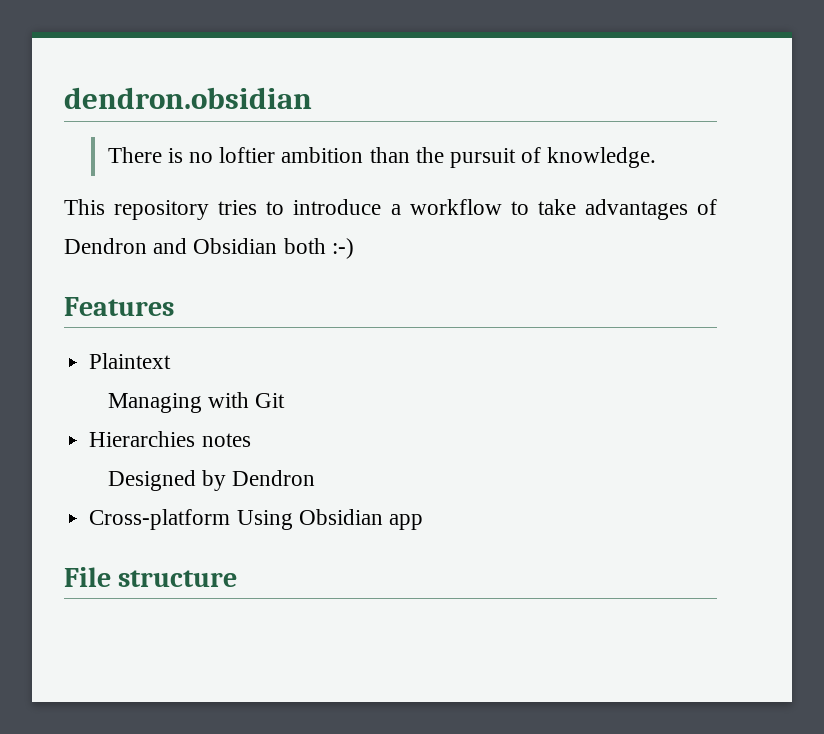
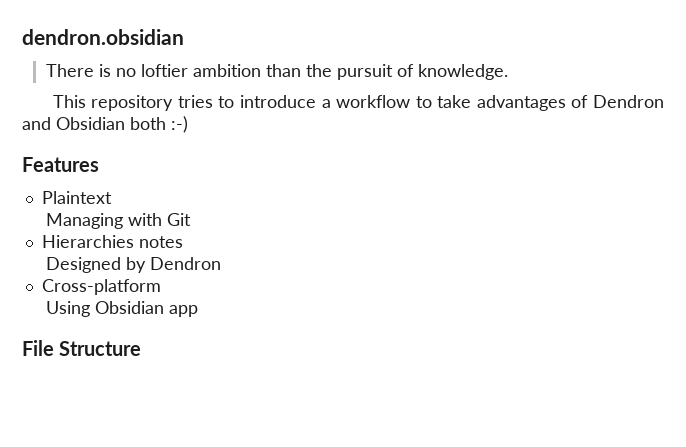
(231, 519) none -> (161, 287) //
[118,570,238,587] structure -> [59,341,142,356] Structure

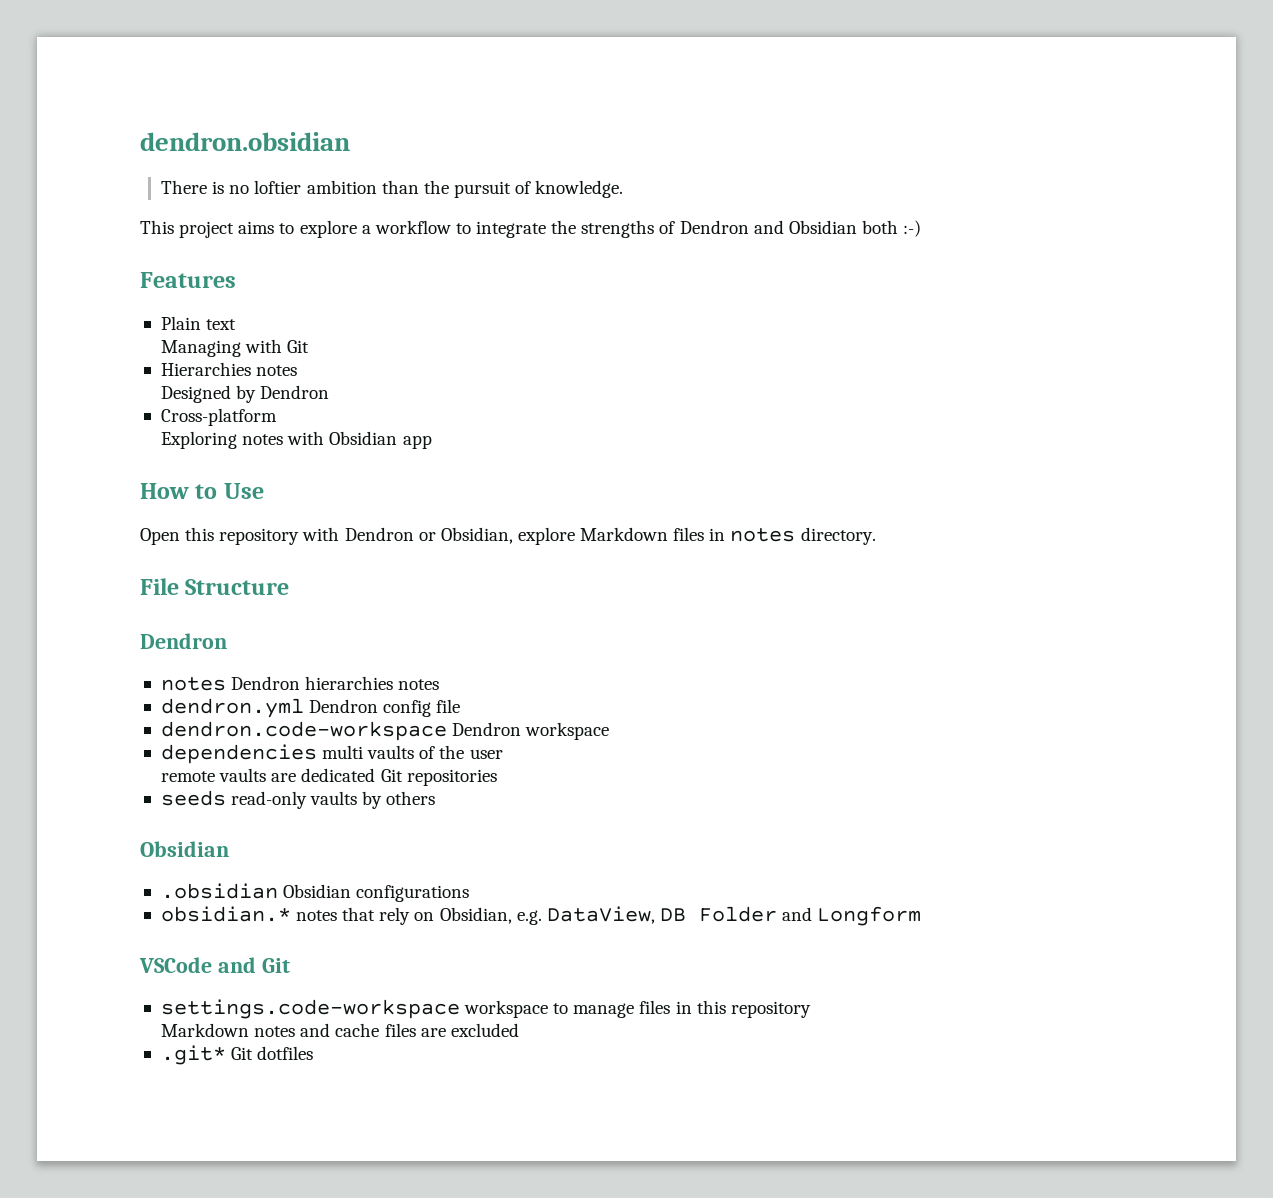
[91,95,566,111] repository tries to introduce a workflow to take advantages -> [179,220,655,238] project aims to explore a workflow to integrate the strengths
[41,191,112,204] Plaintext -> [160,316,237,330] Plain text
[45,301,90,317] Using -> [160,431,325,449] Exploring notes with
[22,340,142,356] File Structure -> [140,483,264,499] [140,527,876,545] [140,578,290,595] [140,633,227,649] [160,676,440,691] [160,698,461,718] [160,721,610,741] [160,744,503,764] [160,768,497,786] [160,790,436,809] [140,841,229,857] [160,883,470,902] [160,906,922,926] [139,957,290,973] [160,999,811,1019] [160,1023,519,1037] [160,1045,314,1065] How to Use // Open this repository with Dendron or Obsidian, explore Markdown files in notes directory. // File Structure // Dendron // notes Dendron hierarchies notes // dendron.yml Dendron config file // dendron.code-workspace Dendron workspace // dependencies multi vaults of the user // remote vaults are dedicated Git repositories // seeds read-only vaults by others // Obsidian // .obsidian Obsidian configurations // obsidian.* notes that rely on Obsidian, e.g. DataView, DB Folder and Longform // VSCode and Git // settings.code-workspace workspace to manage files in this repository // Markdown notes and cache files are excluded // .git* Git dotfiles

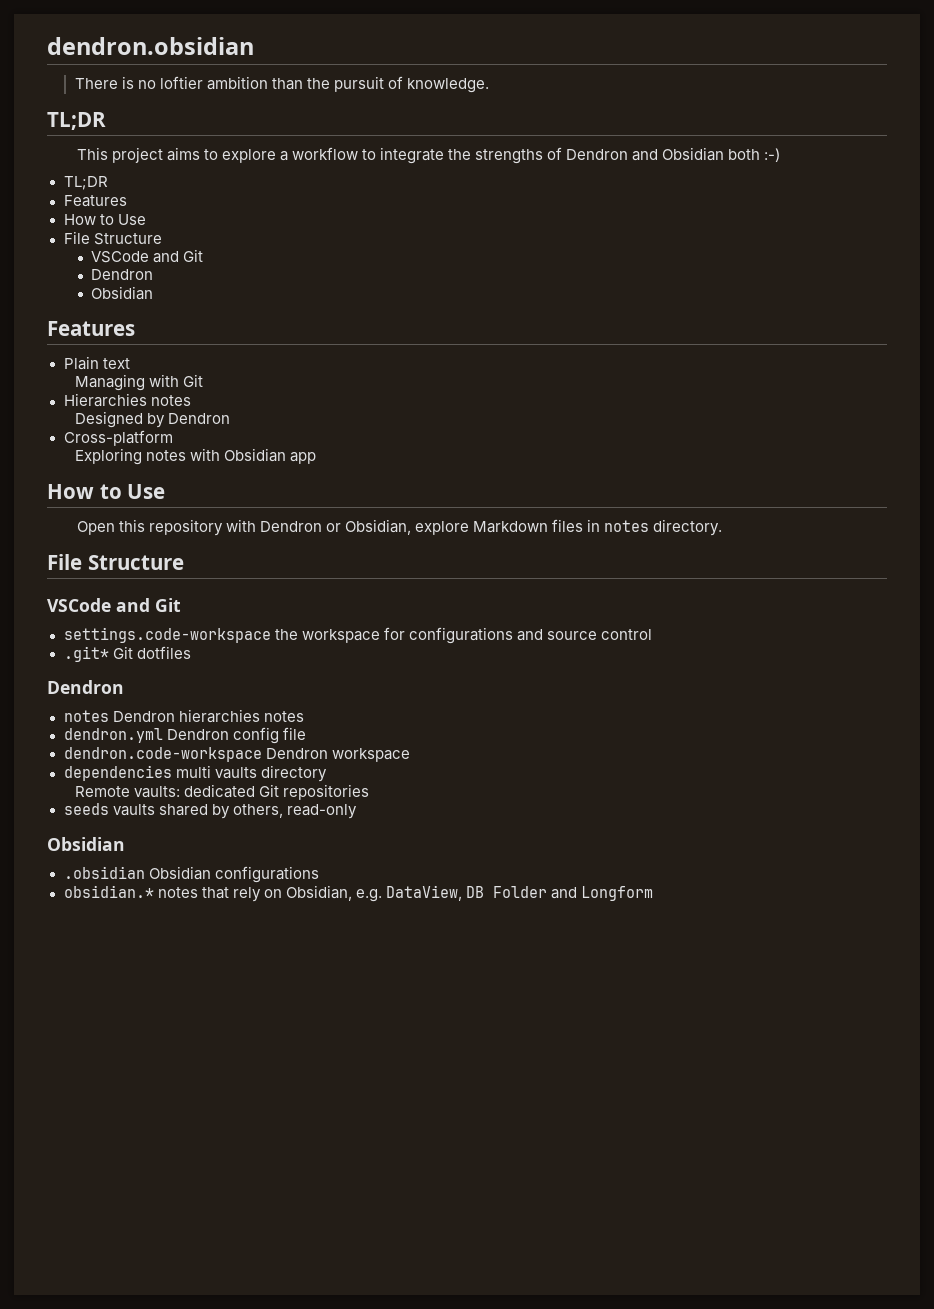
(624, 189) none -> [47,112,106,130] // TL;DR
(922, 228) none -> [63,176,108,190] [63,195,127,207] [63,214,146,225] [63,231,162,245] [91,249,204,263] [91,269,154,280] [91,286,154,300] // TL;DR // Features // How to Use // File Structure // VSCode and Git // Dendron // Obsidian
(290, 587) none -> [47,598,181,612] [63,627,652,644] [63,646,191,662] // VSCode and Git // settings.code-workspace the workspace for configurations and source control // .git* Git dotfiles
[419,745,503,759] [160,768,297,782] of the user // remote vaults are -> [260,765,327,782] [74,786,180,798] directory // Remote vaults:
[231,791,436,809] read-only vaults by others -> [112,804,357,819] vaults shared by others, read-only
[139,957,290,973] [160,999,811,1019] [160,1023,519,1037] [160,1045,314,1065] // VSCode and Git // settings.code-workspace workspace to manage files in this repository // Markdown notes and cache files are excluded // .git* Git dotfiles -> (653, 893) none

